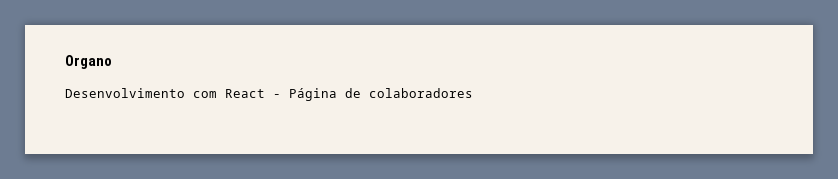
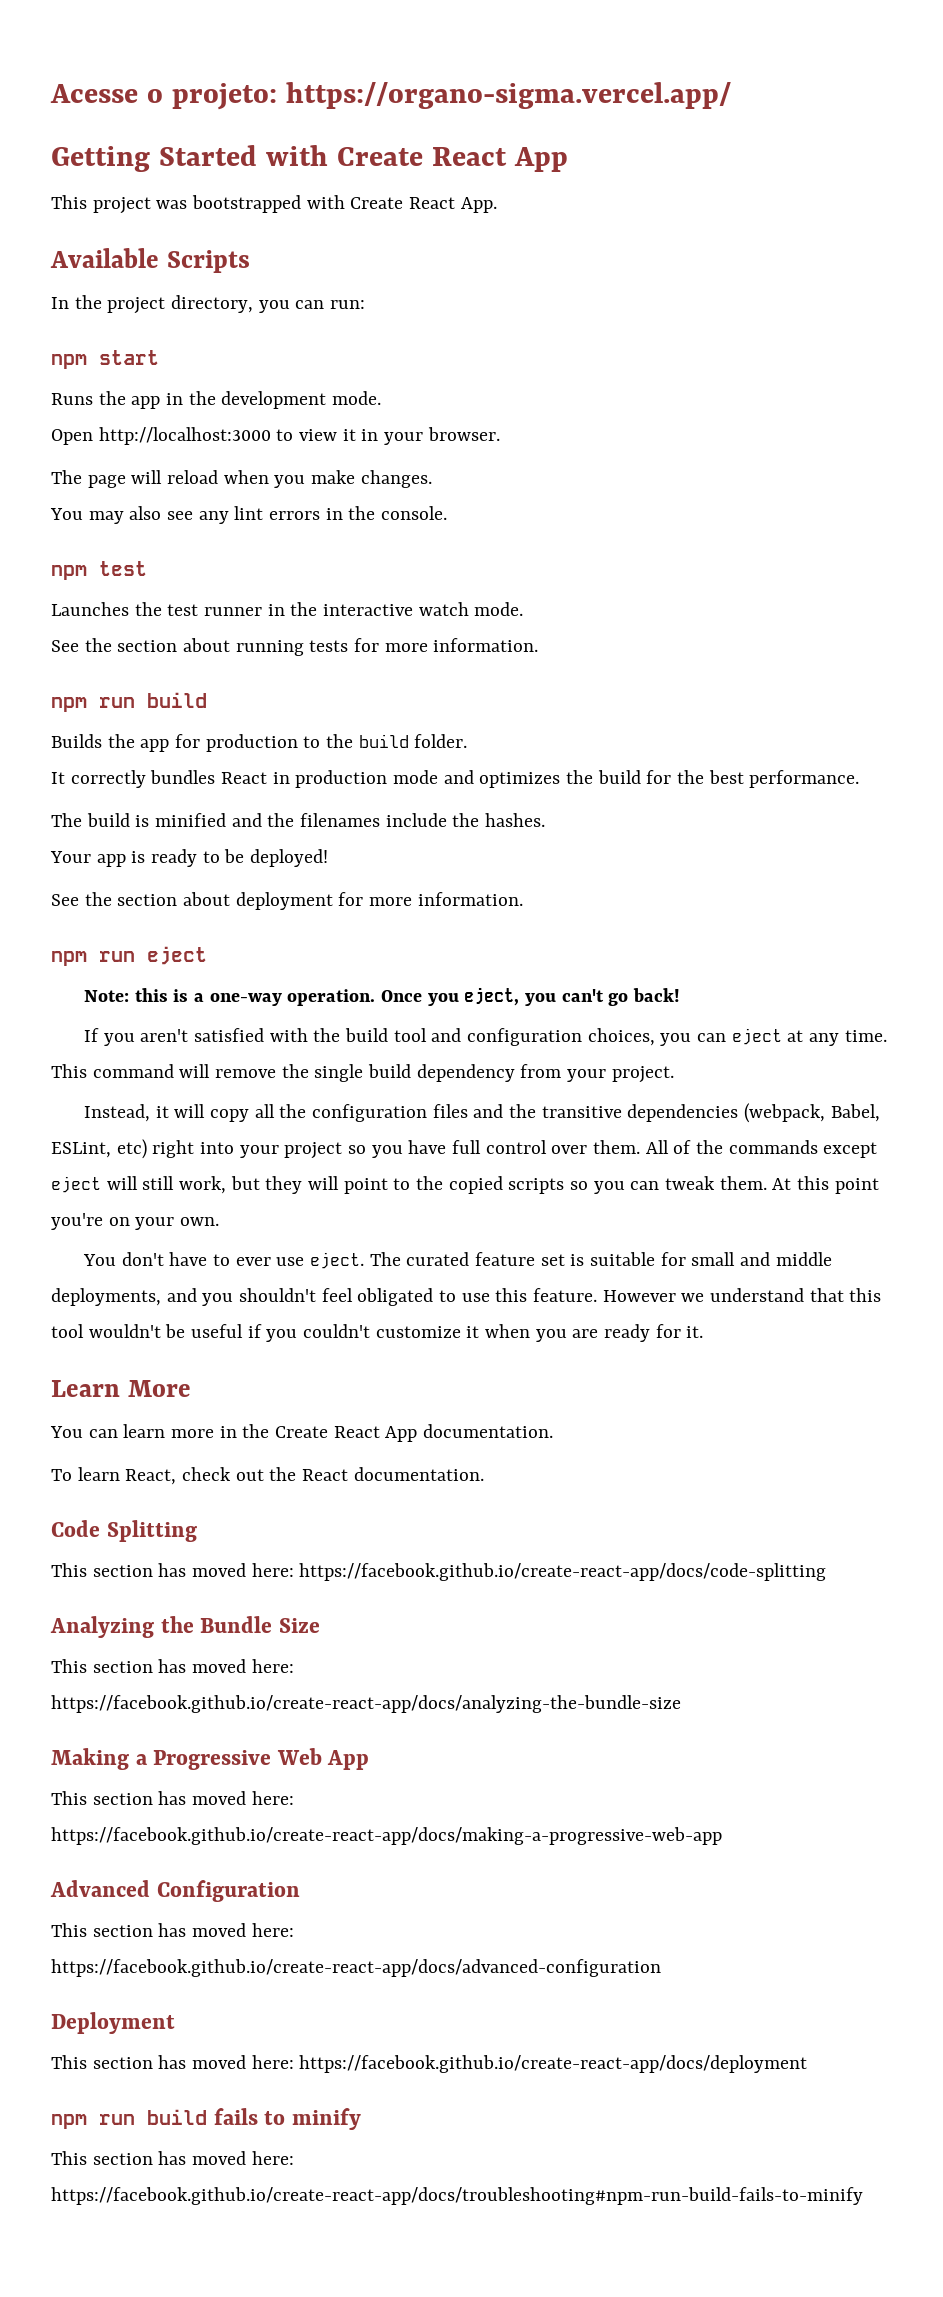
[65,55,112,69] [65,88,473,101] Organo // Desenvolvimento com React - Página de colaboradores -> [50,82,731,110] [51,145,568,172] [51,195,497,214] [50,248,250,273] [51,295,366,314] [51,350,159,369] [51,391,382,409] [51,427,500,445] [51,470,432,488] [50,506,448,524] [51,561,147,580] [51,602,524,616] [51,638,539,656] [51,692,207,712] [51,734,468,752] [51,770,860,788] [51,813,546,827] [50,849,329,867] [51,892,523,910] [51,946,207,966] [83,987,680,1006] [83,1028,887,1046] [51,1064,674,1083] [83,1103,880,1123] [51,1139,878,1159] [51,1176,879,1194] [51,1213,220,1230] [82,1252,832,1269] [51,1288,882,1306] [51,1324,704,1342] [51,1380,191,1397] [50,1424,554,1442] [51,1467,484,1485] [51,1520,197,1542] [51,1563,827,1581] [50,1616,320,1638] [51,1659,294,1673] [51,1695,681,1713] [51,1748,370,1770] [51,1791,294,1805] [51,1827,722,1845] [50,1880,300,1902] [51,1923,294,1937] [51,1959,661,1977] [51,2012,175,2034] [51,2055,808,2073] [51,2108,361,2130] [51,2151,294,2165] [51,2187,863,2205] Acesse o projeto: https://organo-sigma.vercel.app/ // Getting Started with Create React App // This project was bootstrapped with Create React App. // Available Scripts // In the project directory, you can run: // npm start // Runs the app in the development mode. // Open http://localhost:3000 to view it in your browser. // The page will reload when you make changes. // You may also see any lint errors in the console. // npm test // Launches the test runner in the interactive watch mode. // See the section about running tests for more information. // npm run build // Builds the app for production to the build folder. // It correctly bundles React in production mode and optimizes the build for the best performance. // The build is minified and the filenames include the hashes. // Your app is ready to be deployed! // See the section about deployment for more information. // npm run eject // Note: this is a one-way operation. Once you eject, you can't go back! // If you aren't satisfied with the build tool and configuration choices, you can eject at any time. This command will remove the single build dependency from your project. // Instead, it will copy all the configuration files and the transitive dependencies (webpack, Babel, ESLint, etc) right into your project so you have full control over them. All of the commands except eject will still work, but they will point to the copied scripts so you can tweak them. At this point you're on your own. // You don't have to ever use eject. The curated feature set is suitable for small and middle deployments, and you shouldn't feel obligated to use this feature. However we understand that this tool wouldn't be useful if you couldn't customize it when you are ready for it. // Learn More // You can learn more in the Create React App documentation. // To learn React, check out the React documentation. // Code Splitting // This section has moved here: https://facebook.github.io/create-react-app/docs/code-splitting // Analyzing the Bundle Size // This section has moved here: https://facebook.github.io/create-react-app/docs/analyzing-the-bundle-size // Making a Progressive Web App // This section has moved here: https://facebook.github.io/create-react-app/docs/making-a-progressive-web-app // Advanced Configuration // This section has moved here: https://facebook.github.io/create-react-app/docs/advanced-configuration // Deployment // This section has moved here: https://facebook.github.io/create-react-app/docs/deployment // npm run build fails to minify // This section has moved here: https://facebook.github.io/create-react-app/docs/troubleshooting#npm-run-build-fails-to-minify

